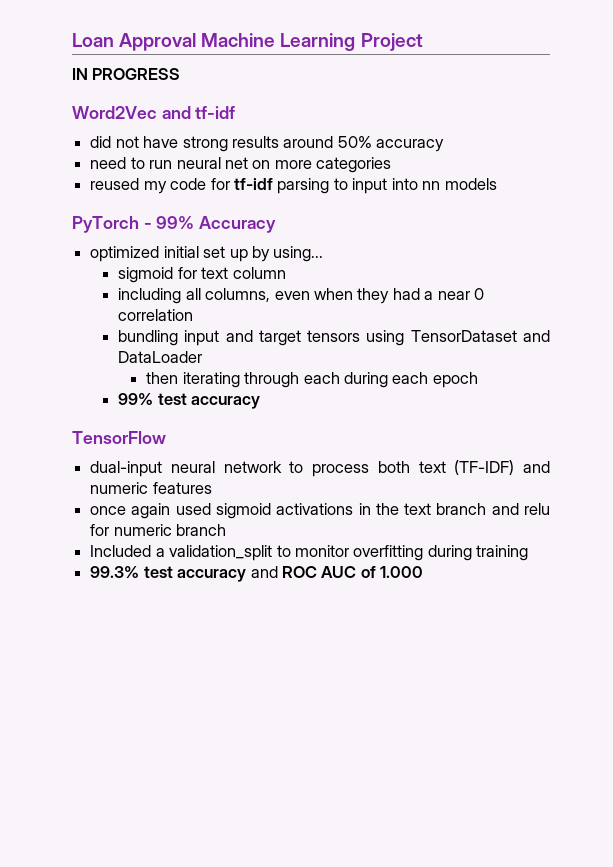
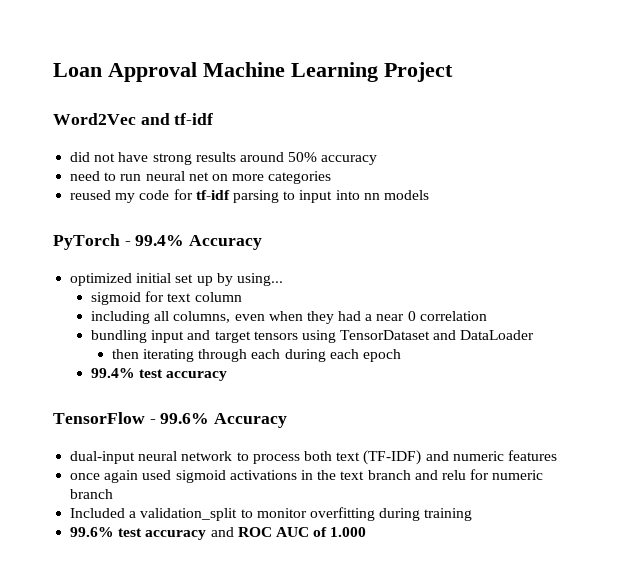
[72,68,181,80] // IN PROGRESS -> (453, 72) none
[156,216,195,229] 99% -> [135,235,185,246] 99.4%
[118,393,154,405] 99% -> [90,368,135,378] 99.4%
(166, 437) none -> [149,413,288,428] - 99.6% Accuracy
[90,566,140,578] 99.3% -> [70,527,115,537] 99.6%

